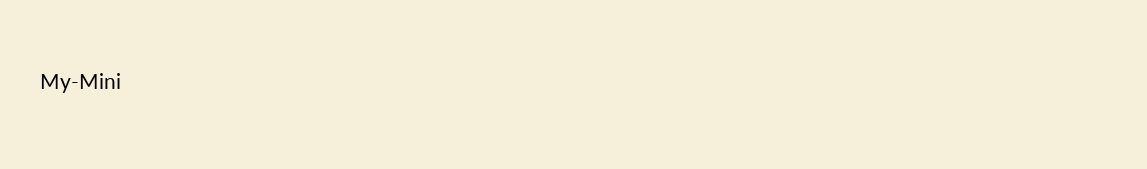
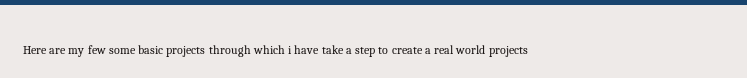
[40,73,121,93] My-Mini -> [23,45,528,57] Here are my few some basic projects through which i have take a step to create a real world projects

